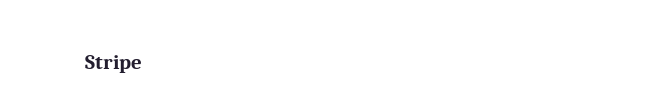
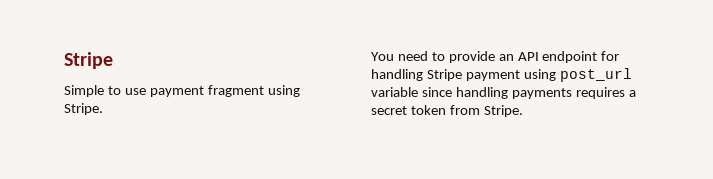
[85,55,142,73] Stripe -> [64,52,113,69] [64,85,300,97] [64,103,103,115] [371,51,620,63] [371,68,632,82] [371,87,636,99] [371,105,523,117] Stripe // Simple to use payment fragment using Stripe. // You need to provide an API endpoint for handling Stripe payment using post_url variable since handling payments requires a secret token from Stripe.

